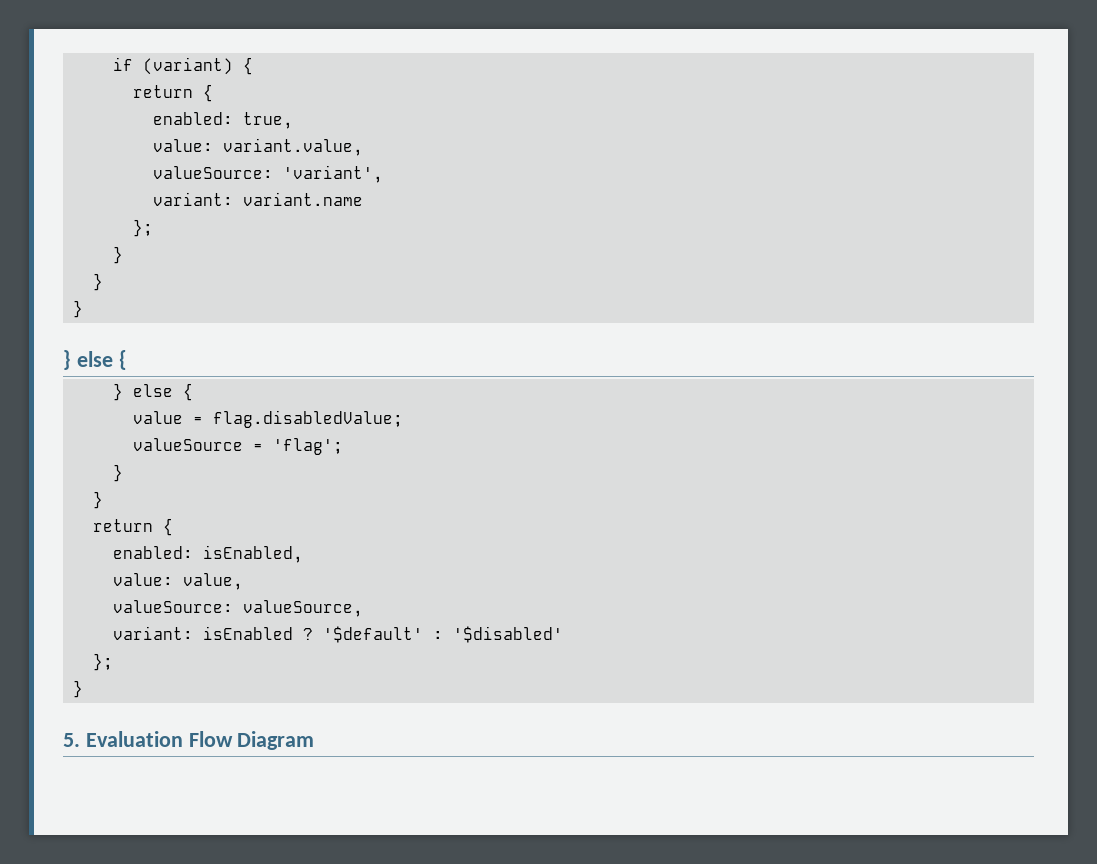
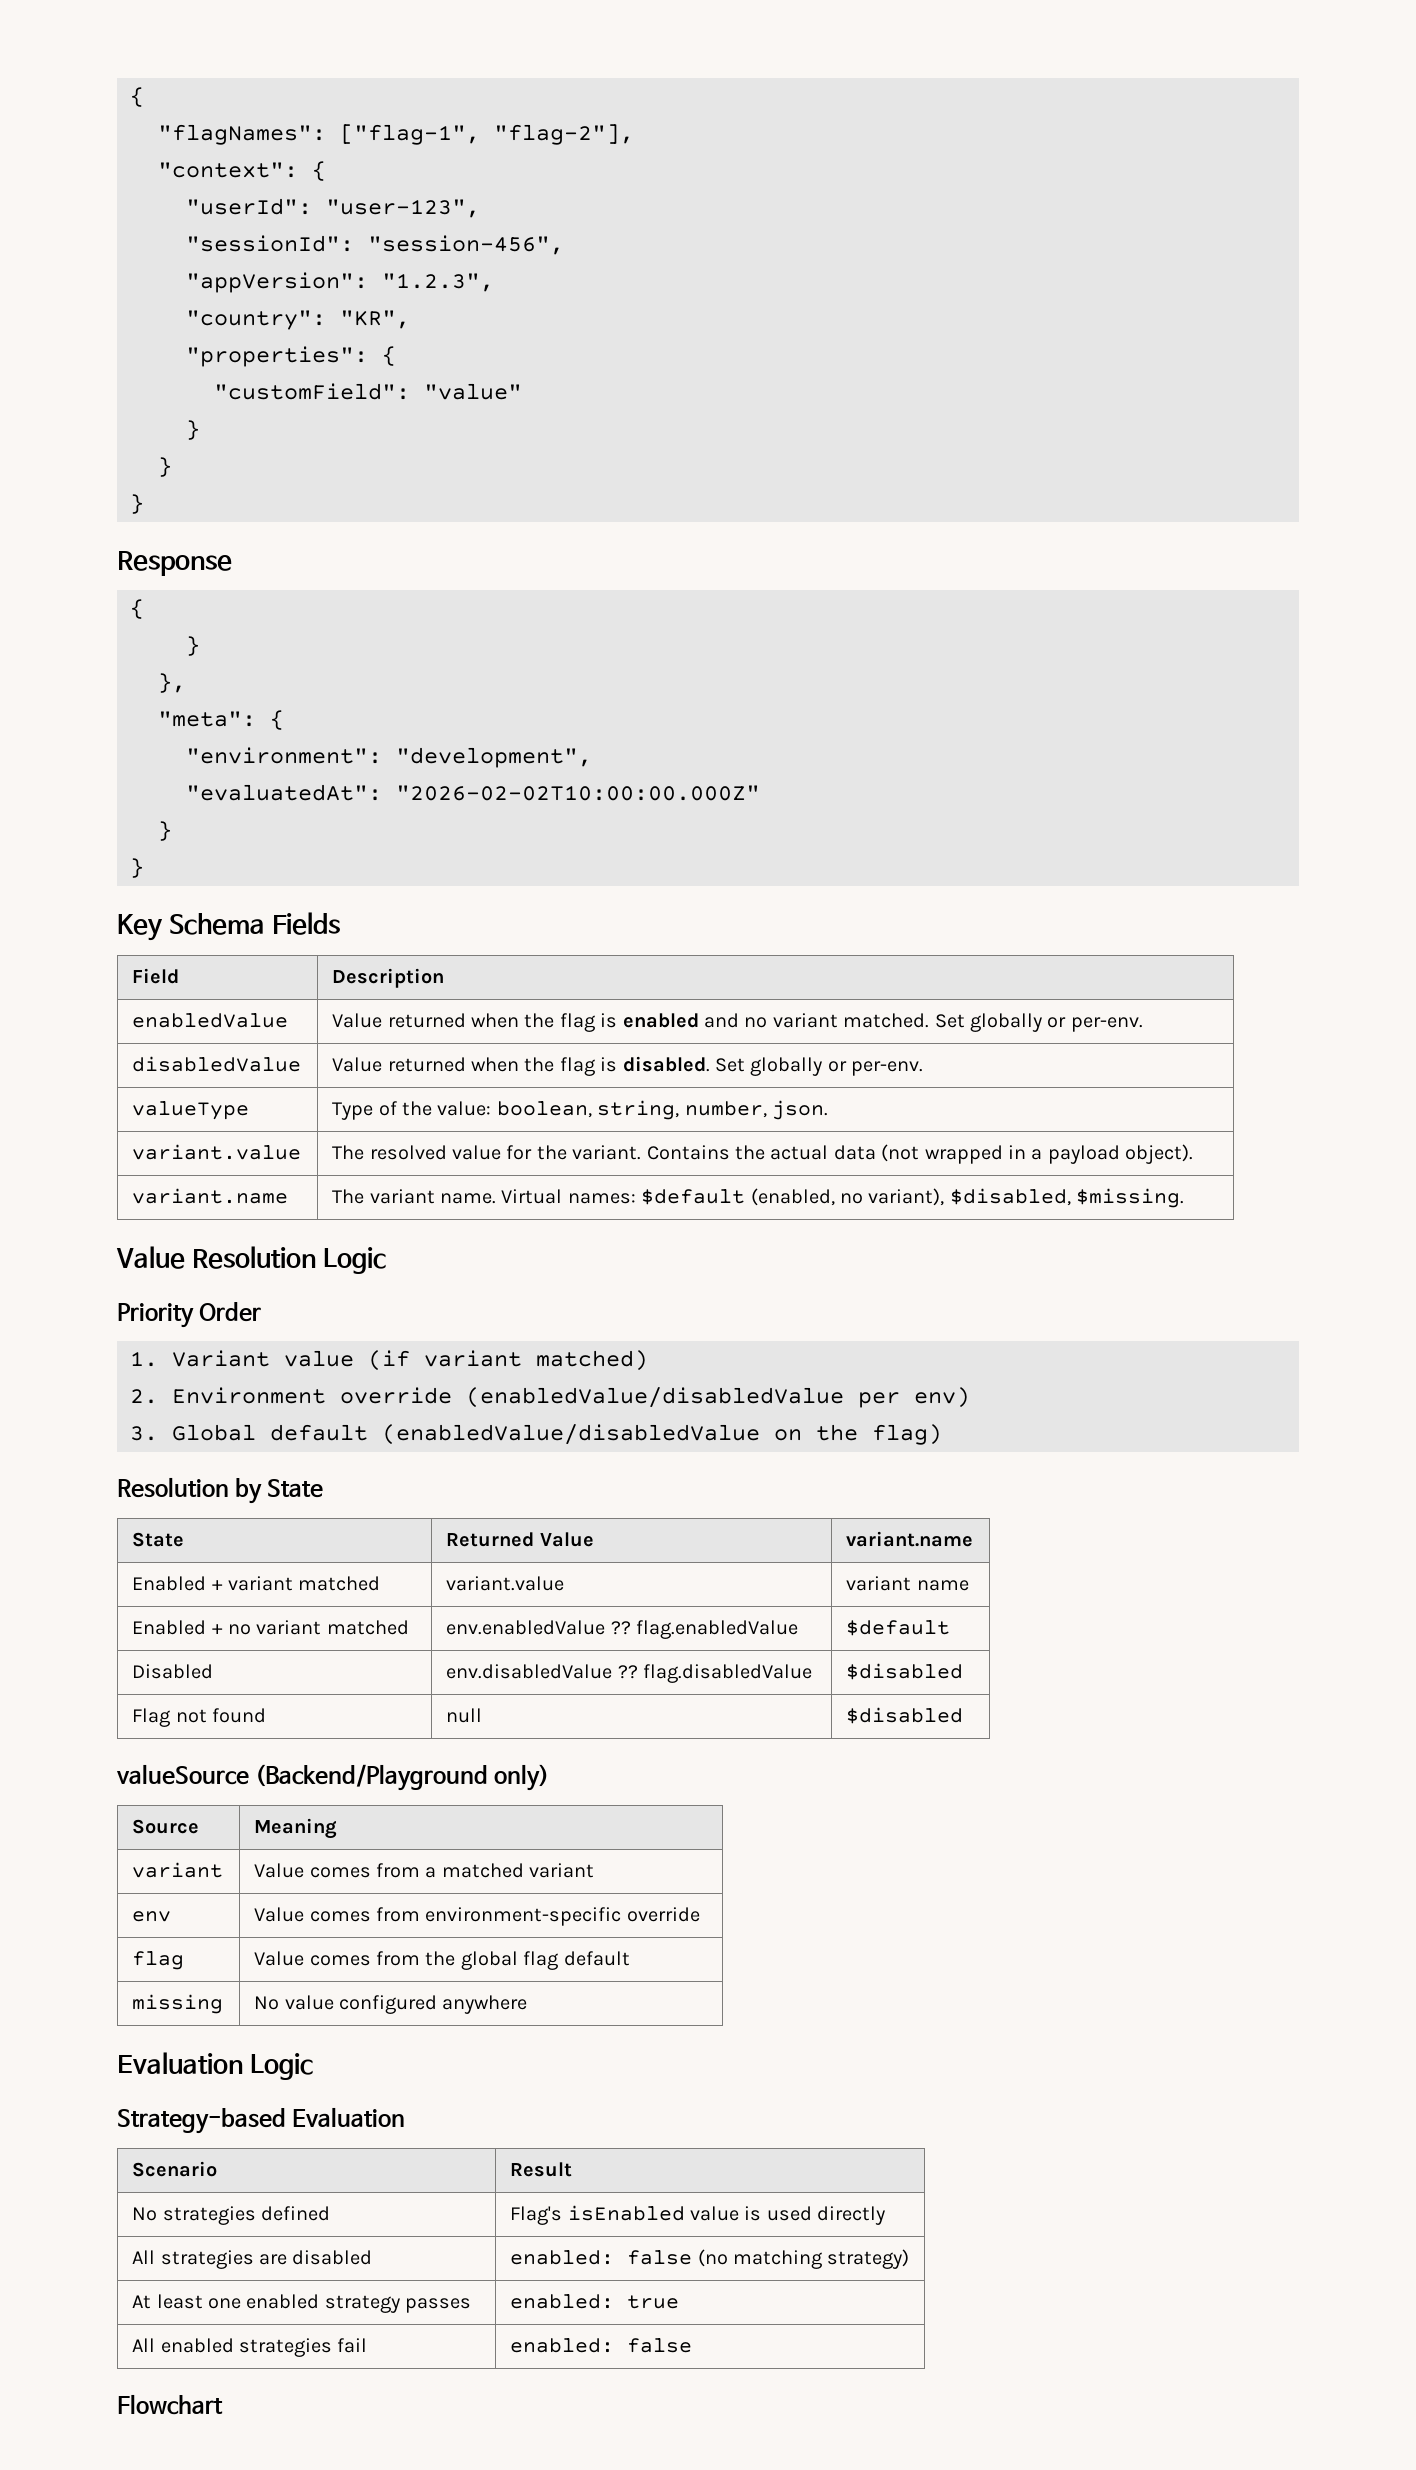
[113,57,254,75] [133,84,214,102] [153,112,294,129] [153,138,364,156] [153,165,384,183] [153,192,364,206] [133,219,154,237] if (variant) { // return { // enabled: true, // value: variant.value, // valueSource: 'variant', // variant: variant.name // }; -> [130,87,145,107] [158,124,635,145] [158,161,327,181] [186,198,481,218] [186,235,565,255] [186,272,495,293] [186,310,411,330] [186,346,397,367] [214,383,523,400] { // "flagNames": ["flag-1", "flag-2"], // "context": { // "userId": "user-123", // "sessionId": "session-456", // "appVersion": "1.2.3", // "country": "KR", // "properties": { // "customField": "value"
[63,350,113,370] } else -> [117,551,232,576] Response //
[133,383,194,401] [133,410,404,428] [133,438,344,455] [113,464,124,482] [93,491,104,509] [93,518,174,536] [113,545,304,563] [113,573,244,590] [113,600,364,617] [113,626,564,643] [93,653,114,671] [73,680,84,698] [63,731,315,750] else { // value = flag.disabledValue; // valueSource = 'flag'; // } // } // return { // enabled: isEnabled, // value: value, // valueSource: valueSource, // variant: isEnabled ? '$default' : '$disabled' // }; // } // 5. Evaluation Flow Diagram -> [158,673,187,693] [158,710,285,730] [186,747,593,768] [186,784,761,801] [158,821,173,841] [130,858,145,878] [117,912,341,941] [132,968,180,984] [332,968,445,988] [132,1013,289,1028] [332,1013,1143,1032] [132,1056,302,1072] [332,1056,924,1076] [132,1101,250,1120] [332,1100,828,1120] [132,1144,302,1160] [332,1144,1194,1164] [132,1188,289,1204] [332,1188,1185,1208] [116,1246,387,1274] [117,1302,262,1328] [130,1350,649,1371] [130,1387,971,1408] [130,1424,943,1445] [117,1477,324,1504] [132,1532,185,1547] [446,1532,594,1547] [846,1531,974,1547] [132,1576,381,1591] [446,1576,565,1591] [846,1576,969,1591] [132,1620,409,1635] [446,1620,798,1639] [846,1620,951,1636] [132,1664,214,1679] [446,1664,812,1683] [846,1663,964,1680] [132,1708,266,1727] [446,1708,483,1723] [846,1707,964,1724] [116,1764,550,1791] [132,1819,200,1834] [254,1818,338,1839] [132,1862,224,1878] [254,1863,595,1878] [132,1911,172,1922] [254,1907,700,1926] [132,1951,185,1970] [254,1951,630,1970] [132,1994,224,2014] [254,1995,528,2014] [117,2052,314,2080] [117,2107,406,2134] [132,2161,218,2177] [510,2162,573,2177] [132,2206,330,2225] [510,2205,886,2225] [132,2250,373,2269] [510,2249,910,2269] [132,2294,472,2313] [510,2294,680,2309] [132,2338,368,2357] [510,2338,693,2353] [117,2394,223,2415] // }, // "meta": { // "environment": "development", // "evaluatedAt": "2026-02-02T10:00:00.000Z" // } // } // Key Schema Fields // Field | Description // enabledValue | Value returned when the flag is enabled and no variant matched. Set globally or per-env. // disabledValue | Value returned when the flag is disabled. Set globally or per-env. // valueType | Type of the value: boolean, string, number, json. // variant.value | The resolved value for the variant. Contains the actual data (not wrapped in a payload object). // variant.name | The variant name. Virtual names: $default (enabled, no variant), $disabled, $missing. // Value Resolution Logic // Priority Order // 1. Variant value (if variant matched) // 2. Environment override (enabledValue/disabledValue per env) // 3. Global default (enabledValue/disabledValue on the flag) // Resolution by State // State | Returned Value | variant.name // Enabled + variant matched | variant.value | variant name // Enabled + no variant matched | env.enabledValue ?? flag.enabledValue | $default // Disabled | env.disabledValue ?? flag.disabledValue | $disabled // Flag not found | null | $disabled // valueSource (Backend/Playground only) // Source | Meaning // variant | Value comes from a matched variant // env | Value comes from environment-specific override // flag | Value comes from the global flag default // missing | No value configured anywhere // Evaluation Logic // Strategy-based Evaluation // Scenario | Result // No strategies defined | Flag's isEnabled value is used directly // All strategies are disabled | enabled: false (no matching strategy) // At least one enabled strategy passes | enabled: true // All enabled strategies fail | enabled: false // Flowchart

